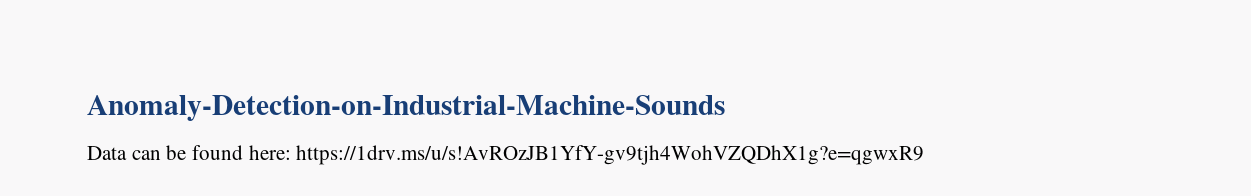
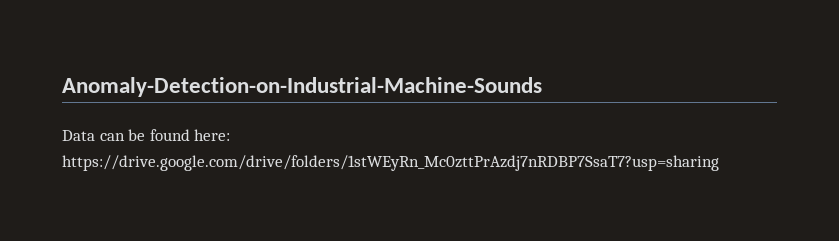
[296,145,925,165] https://1drv.ms/u/s!AvROzJB1YfY-gv9tjh4WohVZQDhX1g?e=qgwxR9 -> [62,155,719,171] https://drive.google.com/drive/folders/1stWEyRn_Mc0zttPrAzdj7nRDBP7SsaT7?usp=sharing

